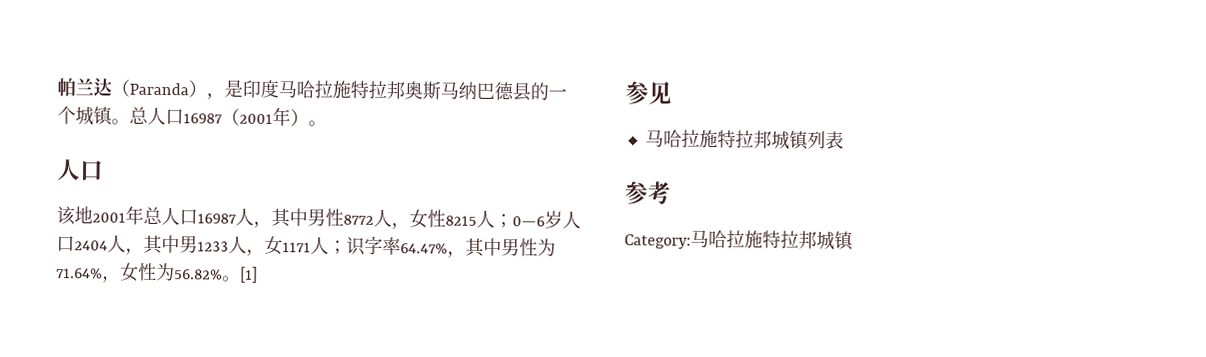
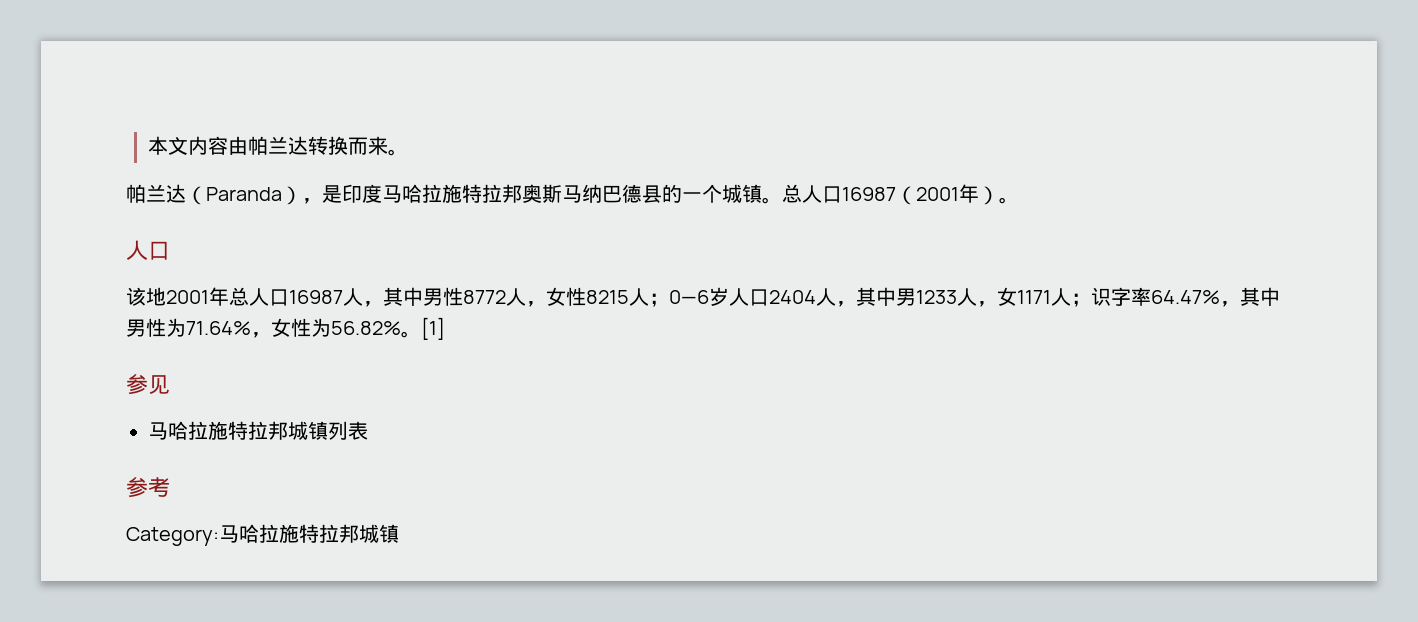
(57, 87) none -> [148,136,409,156] 本文内容由帕兰达转换而来。 //

